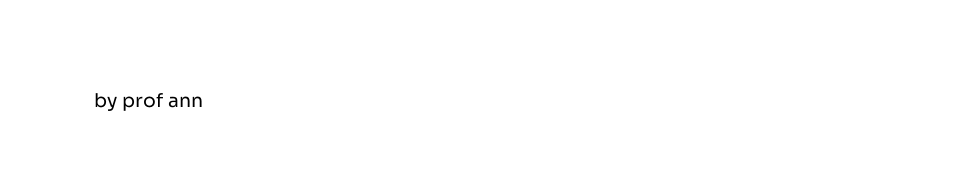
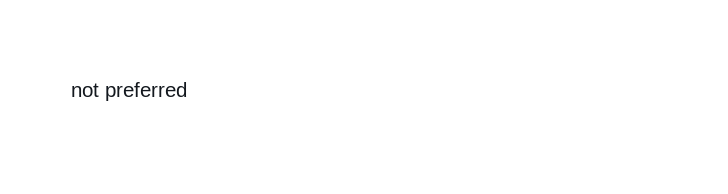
[94,93,204,111] by prof ann -> [71,82,187,101] not preferred

